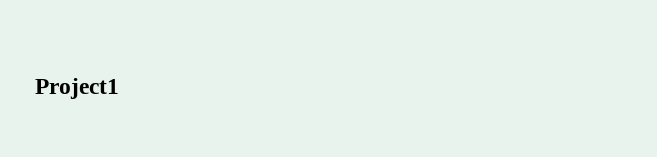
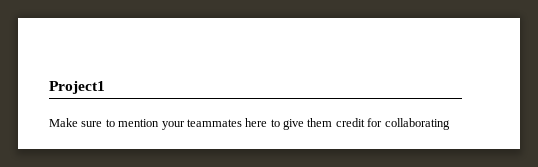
(119, 88) none -> [49,118,450,130] // Make sure to mention your teammates here to give them credit for collaborating

